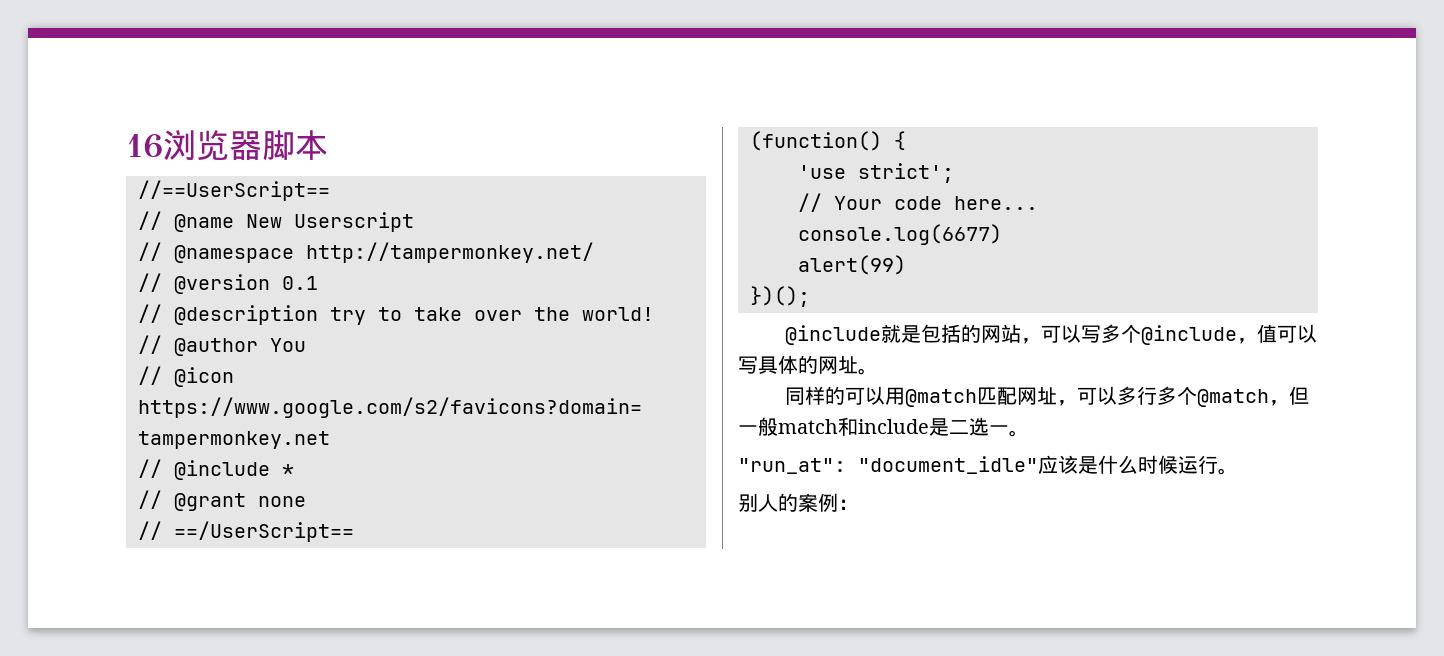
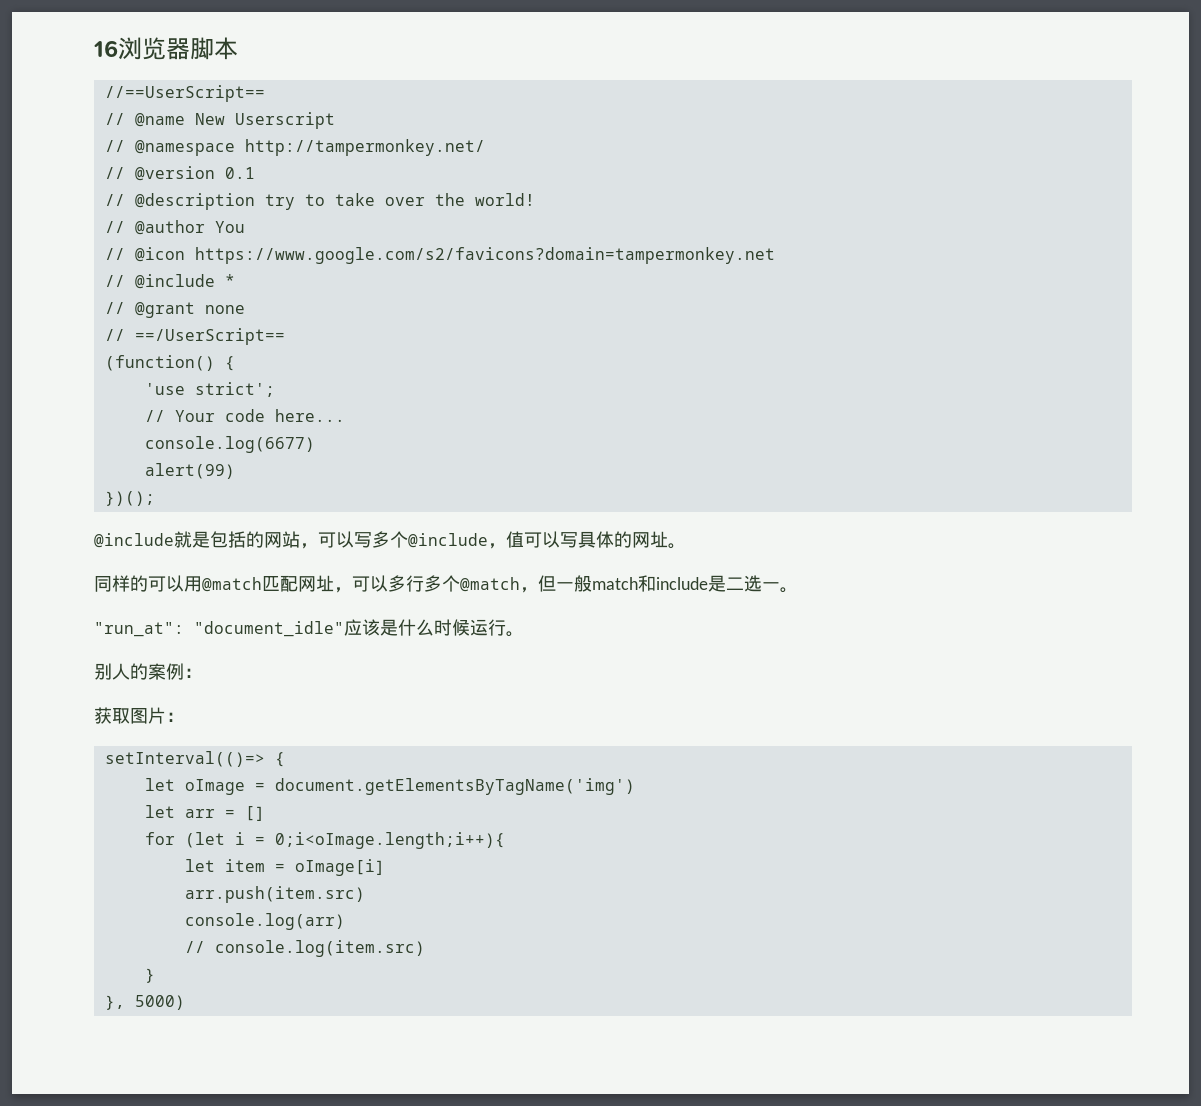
(858, 504) none -> [94,707,184,724] [104,751,285,767] [144,778,635,795] [144,805,265,821] [144,832,505,849] [184,859,385,876] [184,886,365,903] [184,913,345,930] [184,940,425,957] [144,968,155,983] [104,995,185,1010] // 获取图片： // setInterval(()=> { // let oImage = document.getElementsByTagName('img') // let arr = [] // for (let i = 0;i<oImage.length;i++){ // let item = oImage[i] // arr.push(item.src) // console.log(arr) // // console.log(item.src) // } // }, 5000)

